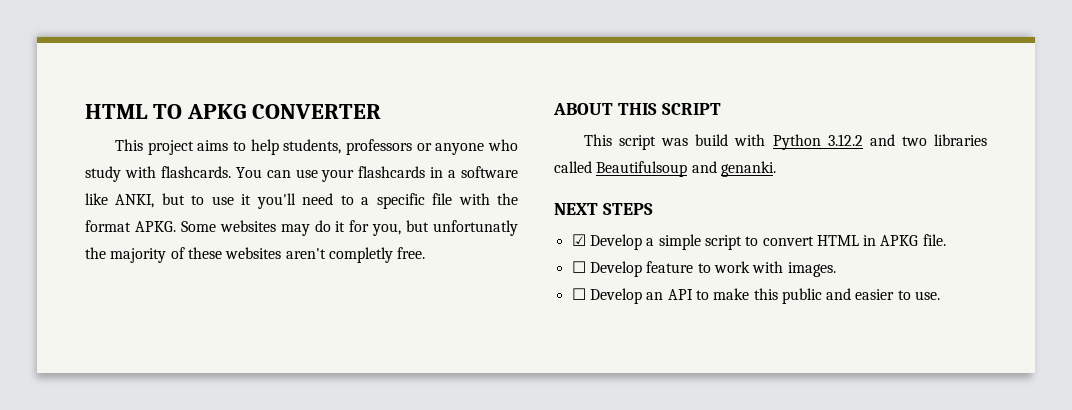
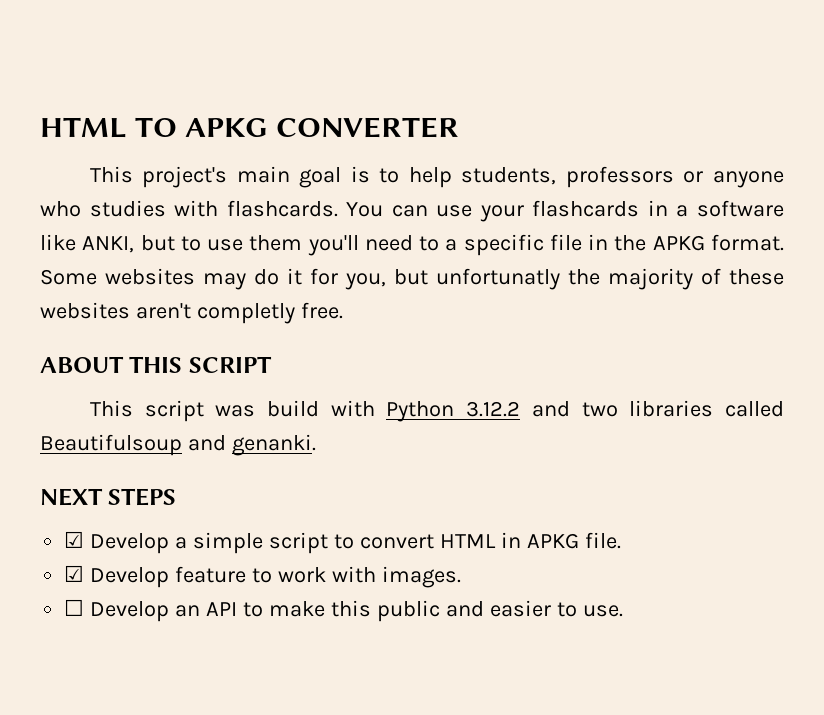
[147,140,229,155] project aims -> [142,166,370,188] project's main goal is
[85,166,121,182] study -> [89,200,166,217] studies
[241,194,252,205] it -> [249,235,303,251] them
[458,193,518,205] [85,220,176,232] with the format APKG. -> [588,234,784,251] in the APKG format.
[571,261,586,273] ☐ -> [64,565,85,582] ☑

